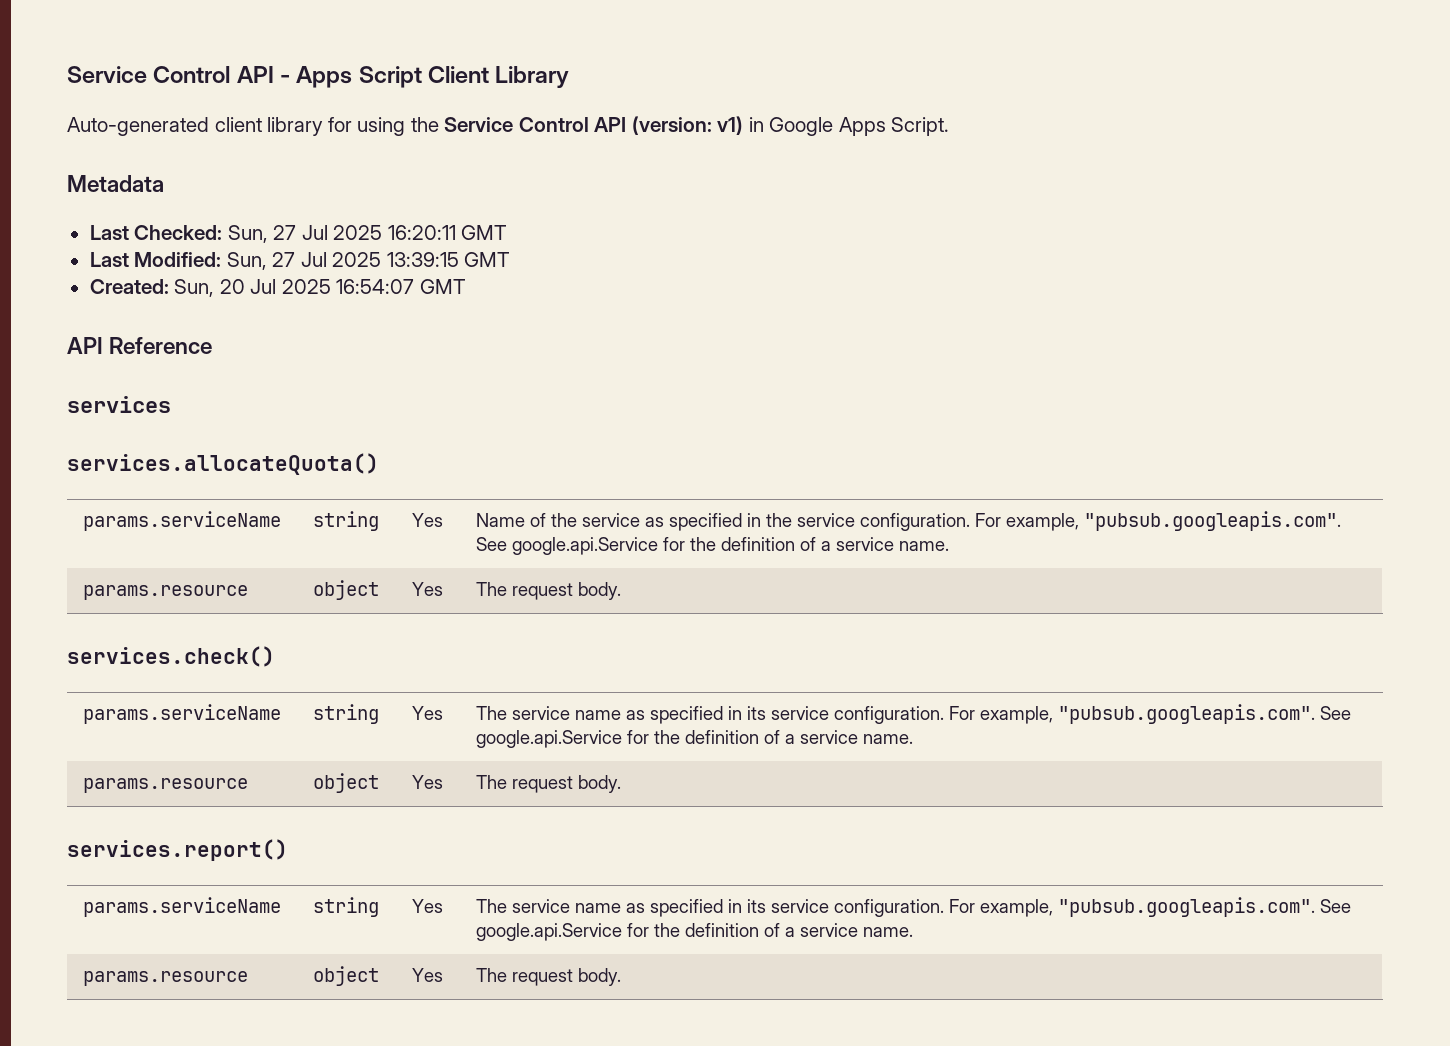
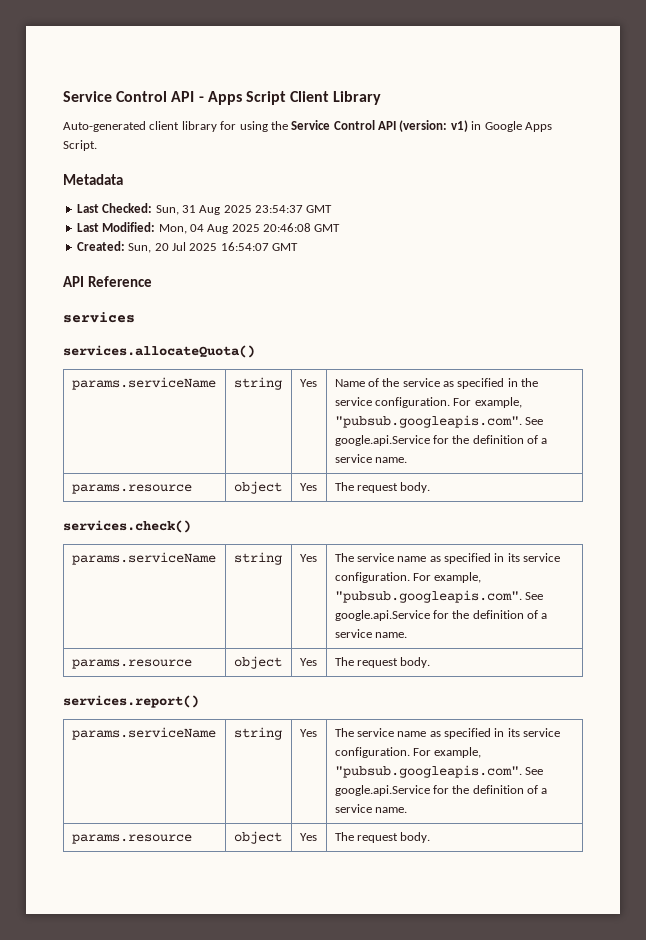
[273,225,456,240] 27 Jul 2025 16:20:11 -> [181,205,303,215] 31 Aug 2025 23:54:37
[226,252,459,270] Sun, 27 Jul 2025 13:39:15 -> [158,223,311,234] Mon, 04 Aug 2025 20:46:08

